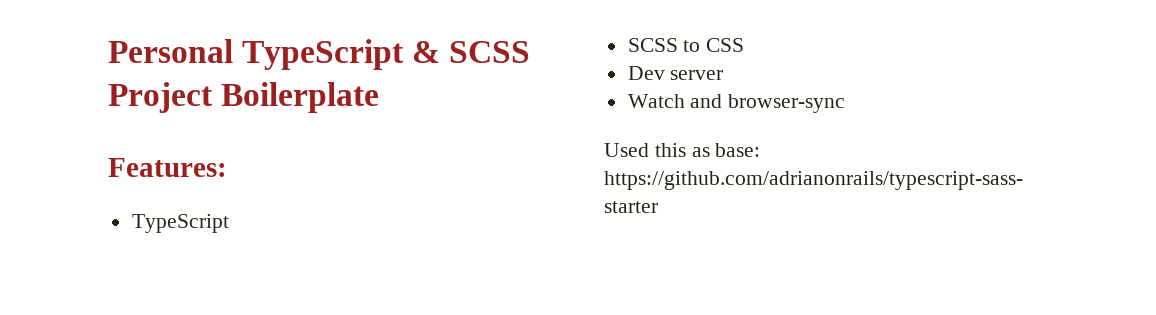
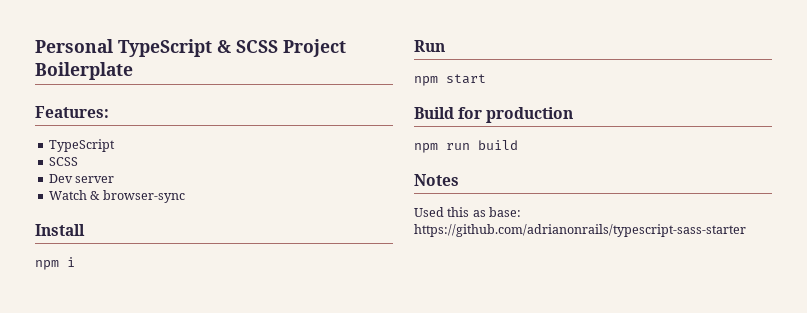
[683,38,745,52] to CSS -> (78, 161) none
[690,94,723,108] and -> [90,191,101,200] &
(846, 103) none -> [35,224,85,236] [35,257,75,270] [414,40,445,52] [414,74,486,86] [414,107,574,123] [414,140,518,153] [414,174,459,186] // Install // npm i // Run // npm start // Build for production // npm run build // Notes

